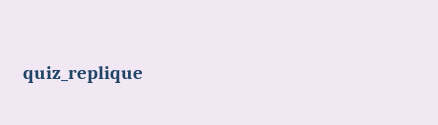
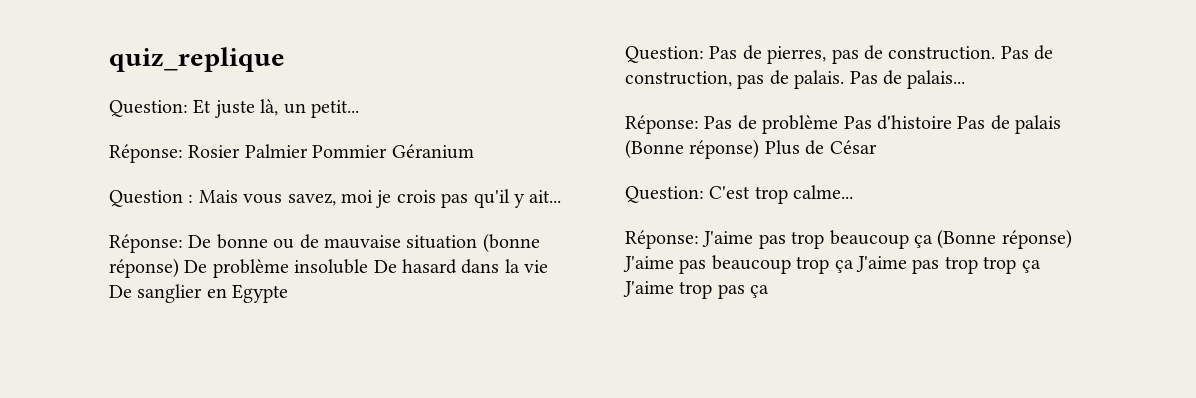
(143, 74) none -> [109,99,359,118] [109,144,474,163] [109,189,562,208] [109,233,540,253] [109,258,549,278] [109,284,289,303] [625,45,1054,64] [625,70,966,89] [625,115,1062,134] [625,139,877,159] [625,185,854,204] [625,229,1072,249] [623,255,1041,274] [623,281,770,299] // Question: Et juste là, un petit... // Réponse: Rosier Palmier Pommier Géranium // Question : Mais vous savez, moi je crois pas qu'il y ait... // Réponse: De bonne ou de mauvaise situation (bonne réponse) De problème insoluble De hasard dans la vie De sanglier en Egypte // Question: Pas de pierres, pas de construction. Pas de construction, pas de palais. Pas de palais... // Réponse: Pas de problème Pas d'histoire Pas de palais (Bonne réponse) Plus de César // Question: C'est trop calme... // Réponse: J'aime pas trop beaucoup ça (Bonne réponse) J'aime pas beaucoup trop ça J'aime pas trop trop ça J'aime trop pas ça

